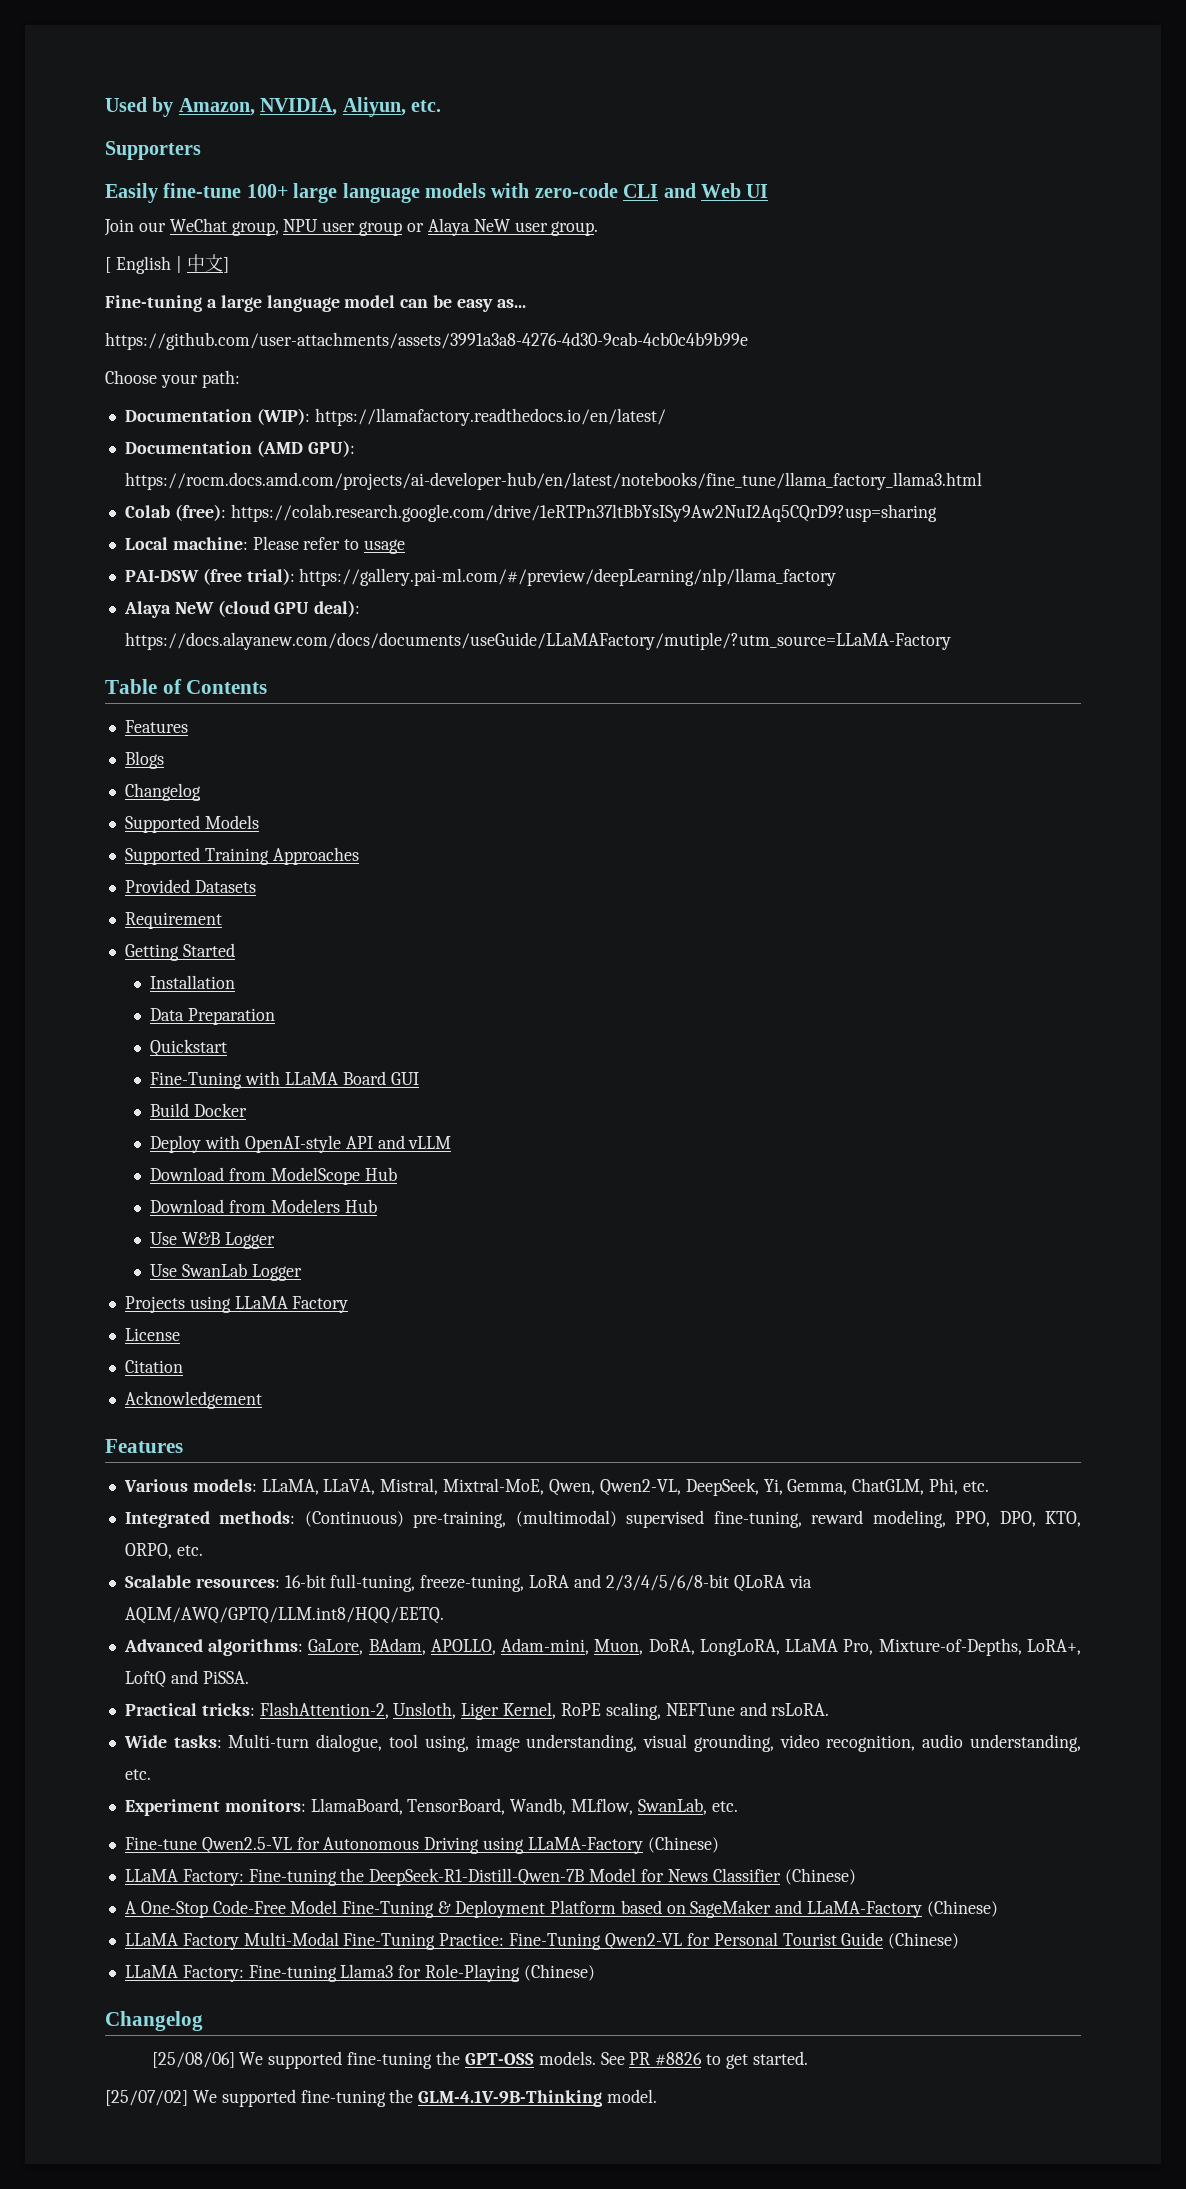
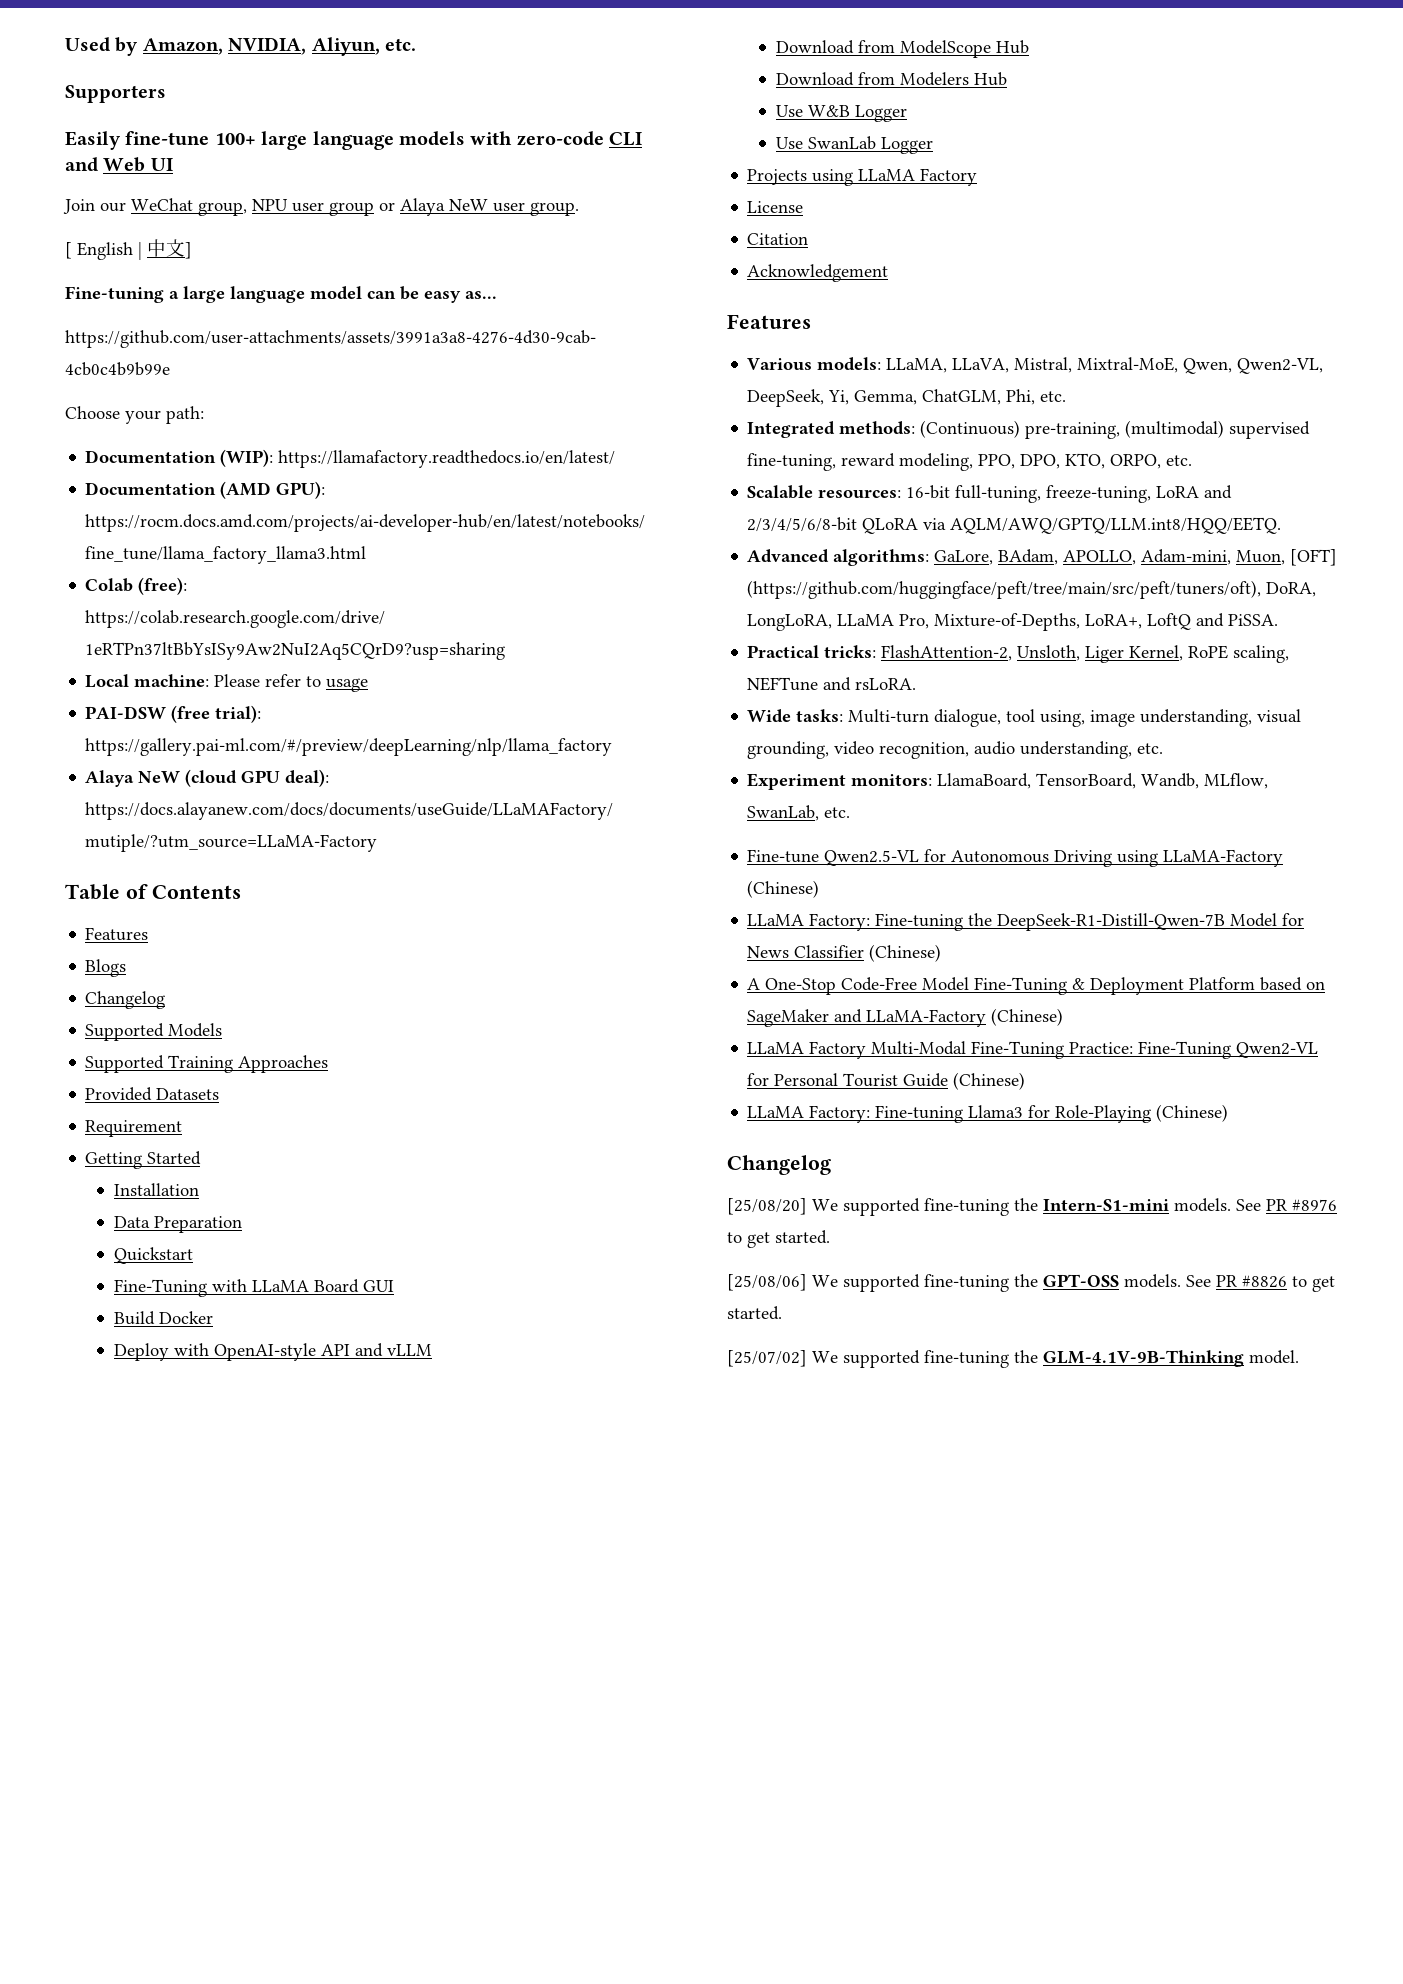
(644, 1647) none -> [1290,549,1338,566] [747,580,1262,599] [OFT] (https://github.com/huggingface/peft/tree/main/src/peft/tuners/oft),
(203, 2021) none -> [727,1198,1337,1216] [727,1230,830,1248] // [25/08/20] We supported fine-tuning the Intern-S1-mini models. See PR #8976 to get started.

